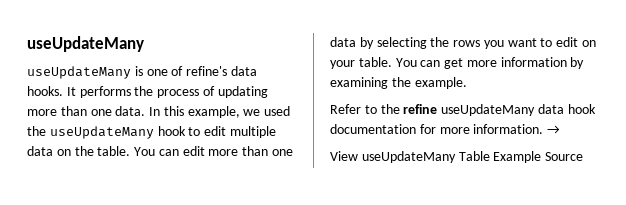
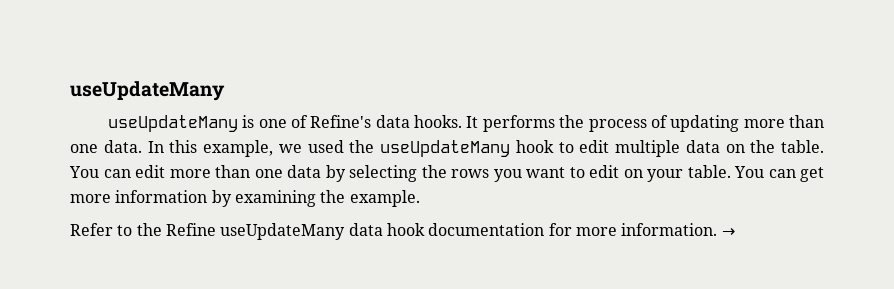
[186,66,228,76] refine's -> [310,115,372,128] Refine's
[403,104,438,114] refine -> [165,223,216,236] Refine
[330,151,584,163] // View useUpdateMany Table Example Source -> (735, 232) none

